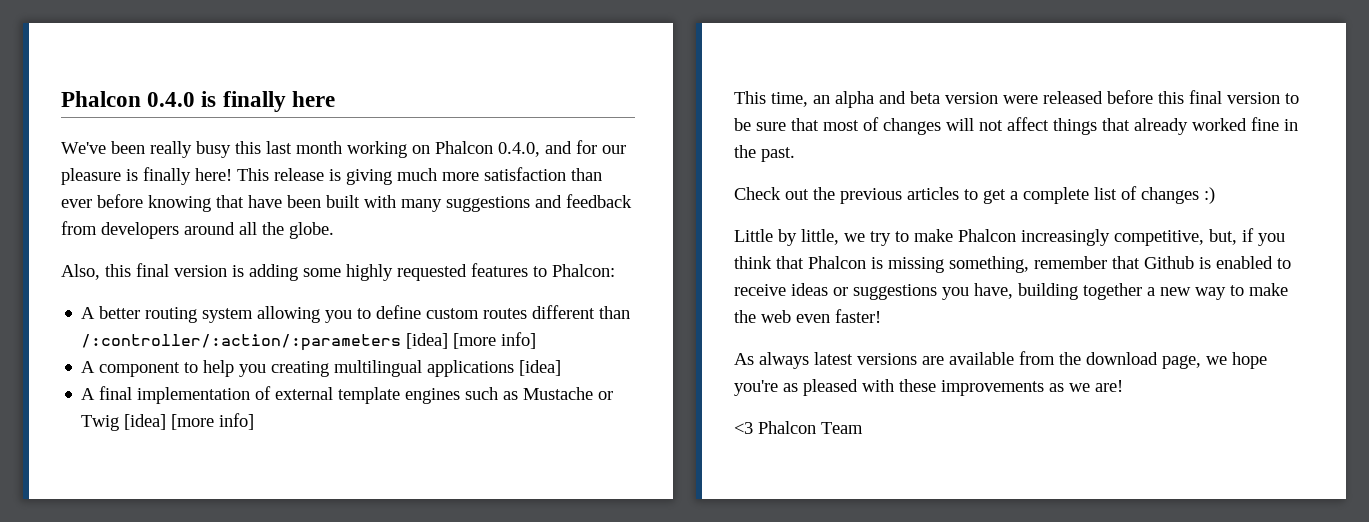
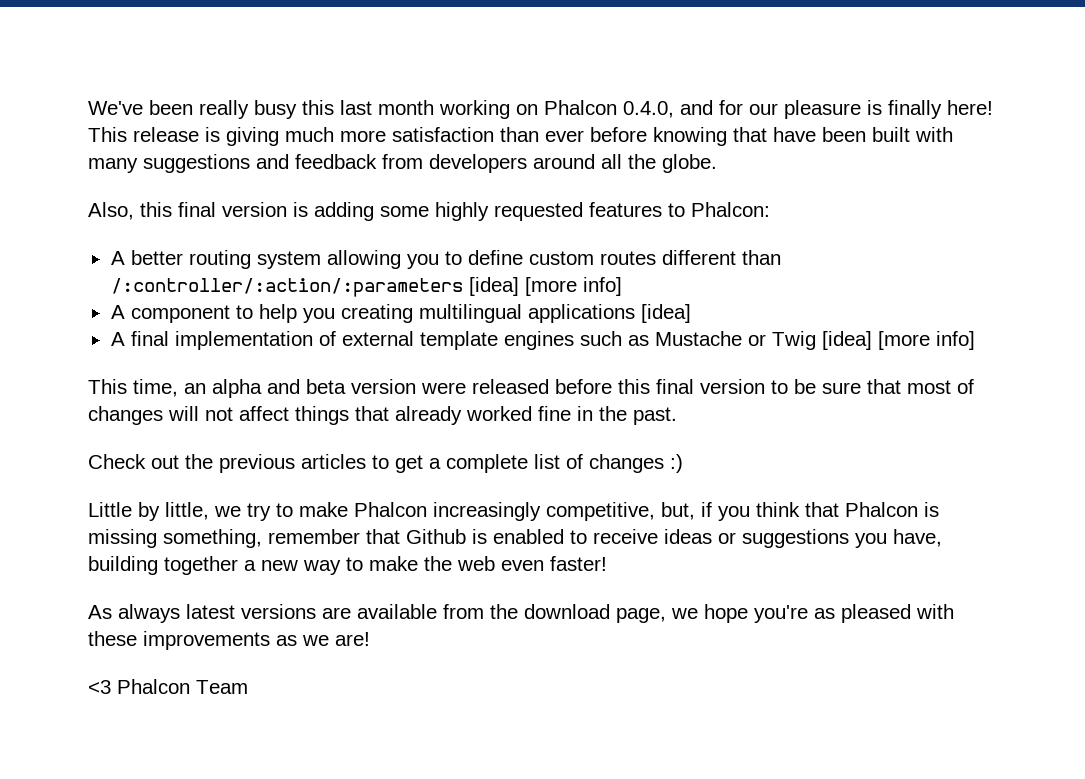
[61,91,335,112] Phalcon 0.4.0 is finally here // -> (88, 108) none

